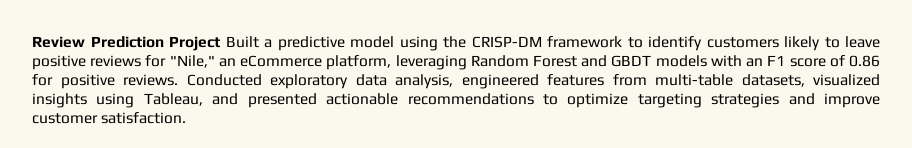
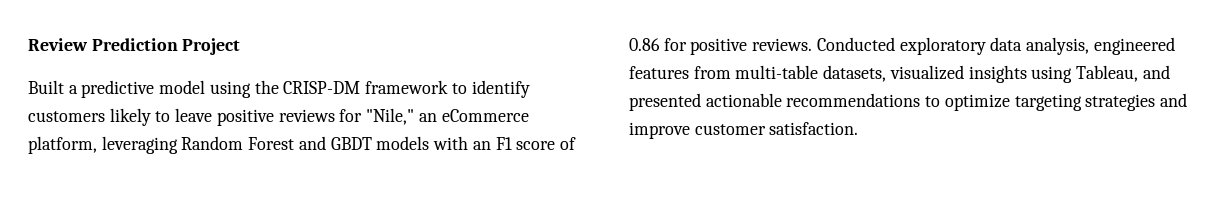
(220, 43) none -> (241, 46) //

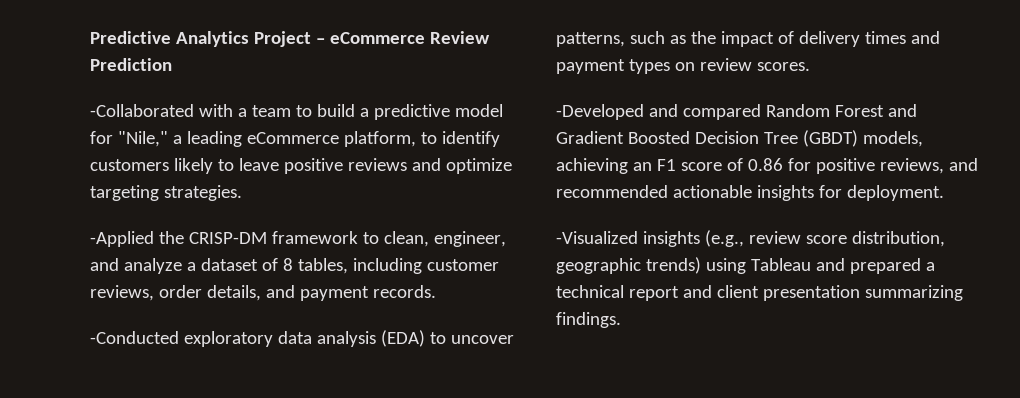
[28,38,241,55] [28,80,449,98] Review Prediction Project // Built a predictive model using the CRISP-DM framework -> [90,31,490,47] [90,58,172,71] [90,104,503,120] [90,131,416,147] Predictive Analytics Project – eCommerce Review Prediction // -Collaborated with a team to build a predictive model for "Nile," a leading eCommerce platform,
[339,108,529,125] [28,136,469,154] for "Nile," an eCommerce platform, leveraging Random Forest and GBDT models with -> [411,158,512,174] [90,185,242,201] [90,231,506,247] [90,258,499,274] [90,285,436,301] [90,330,514,347] [556,31,940,47] [556,58,810,74] [556,104,917,120] [556,130,923,147] [556,158,628,174] and optimize targeting strategies. // -Applied the CRISP-DM framework to clean, engineer, and analyze a dataset of 8 tables, including customer reviews, order details, and payment records. // -Conducted exploratory data analysis (EDA) to uncover patterns, such as the impact of delivery times and payment types on review scores. // -Developed and compared Random Forest and Gradient Boosted Decision Tree (GBDT) models, achieving
[752,37,1175,55] [629,65,1170,83] [629,93,1188,111] [629,122,859,139] reviews. Conducted exploratory data analysis, engineered features from multi-table datasets, visualized insights using Tableau, and presented actionable recommendations to optimize targeting strategies and improve customer satisfaction. -> [879,158,978,174] [556,185,944,201] [556,230,945,247] [556,257,935,274] [556,285,963,301] [556,312,621,328] reviews, and recommended actionable insights for deployment. // -Visualized insights (e.g., review score distribution, geographic trends) using Tableau and prepared a technical report and client presentation summarizing findings.

